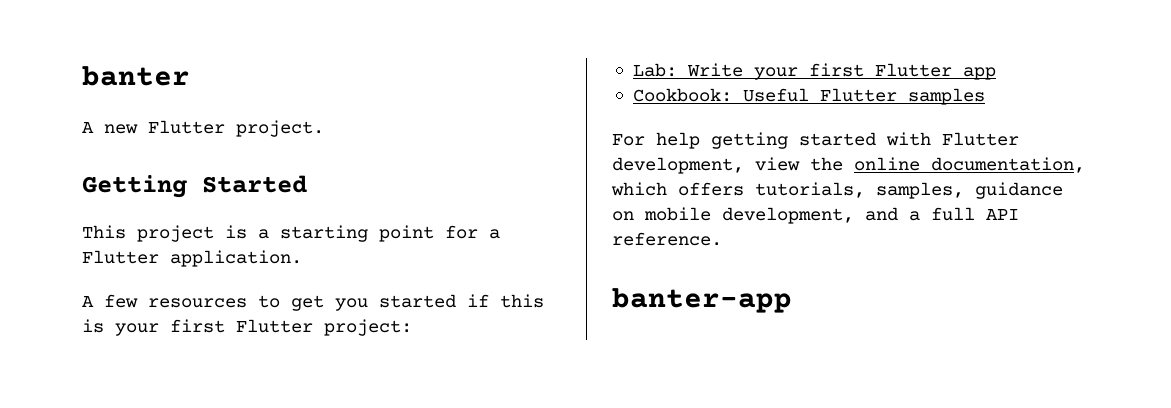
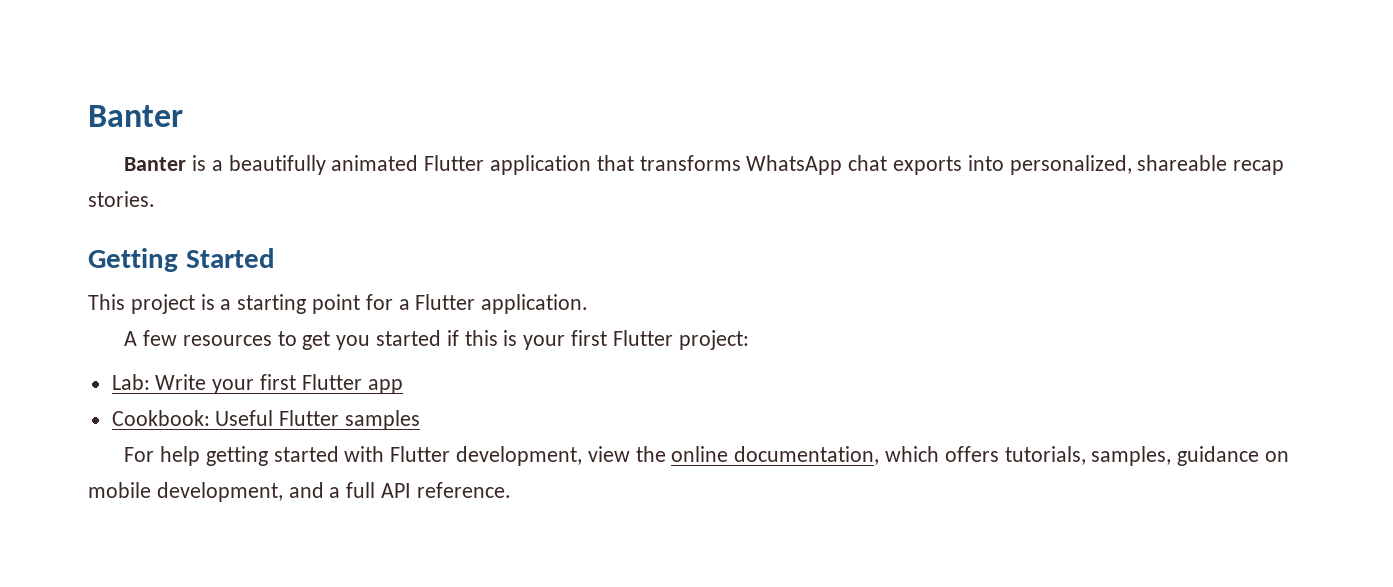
[82,66,190,86] [82,120,324,137] banter // A new Flutter project. -> [88,105,183,127] [124,155,1285,175] [88,191,155,207] Banter // Banter is a beautifully animated Flutter application that transforms WhatsApp chat exports into personalized, shareable recap stories.
[612,288,792,313] // banter-app -> (511, 490) none

